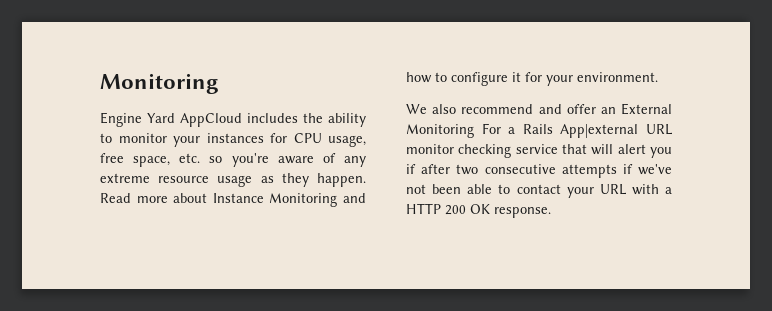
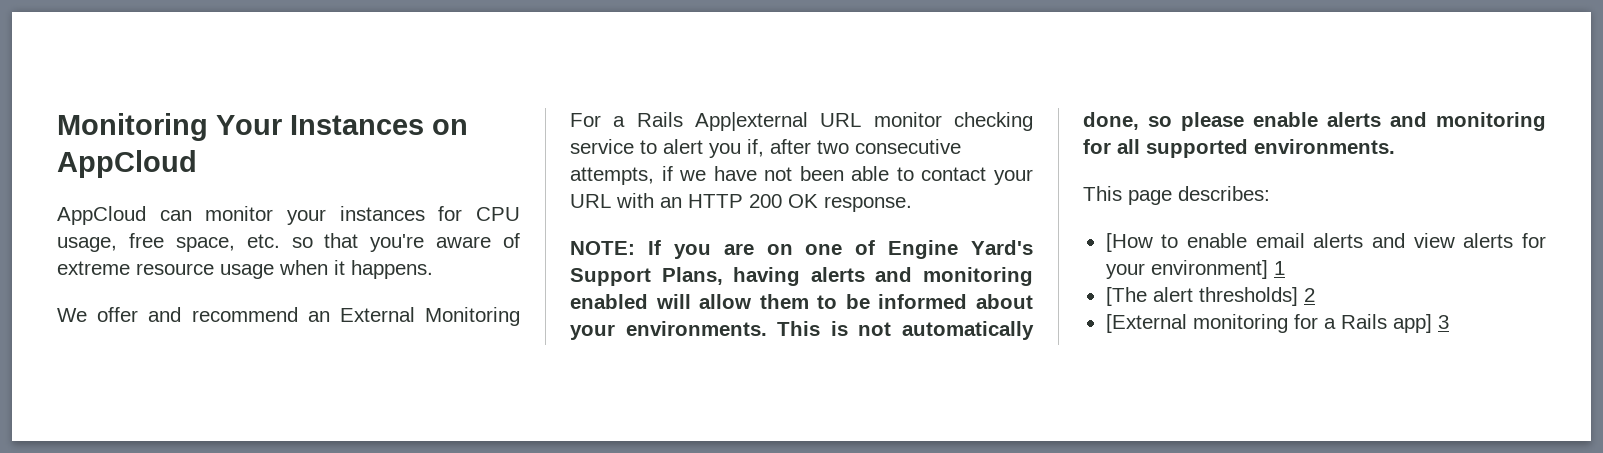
[100,73,219,94] [100,112,366,127] [100,133,112,143] Monitoring // Engine Yard AppCloud includes the ability to -> [57,113,468,141] [57,150,197,178] [57,206,192,225] Monitoring Your Instances on AppCloud // AppCloud can
(223, 159) none -> [324,233,359,248] that
[344,156,366,167] any -> (520, 240) none
[260,173,366,187] [100,193,366,207] [406,72,658,86] [406,104,596,114] as they happen. Read more about Instance Monitoring and how to configure it for your environment. // We also recommend and offer -> [279,260,433,279] [57,307,298,322] when it happens. // We offer and recommend
[562,144,614,155] that will -> [640,140,657,154] to
[406,164,416,174] if -> [747,139,764,157] if,
[561,164,672,178] attempts if we've -> [570,166,757,185] attempts, if we have
[665,187,672,194] a -> [660,197,682,208] an
(551, 212) none -> [570,240,1033,259] [570,267,1033,286] [570,294,1033,309] [570,321,1034,340] [1083,112,1546,131] [1083,139,1395,158] [1083,186,1270,205] [1105,233,1546,252] [1105,260,1285,279] [1105,287,1315,306] [1105,314,1449,333] // NOTE: If you are on one of Engine Yard's Support Plans, having alerts and monitoring enabled will allow them to be informed about your environments. This is not automatically done, so please enable alerts and monitoring for all supported environments. // This page describes: // [How to enable email alerts and view alerts for your environment] 1 // [The alert thresholds] 2 // [External monitoring for a Rails app] 3

